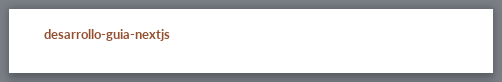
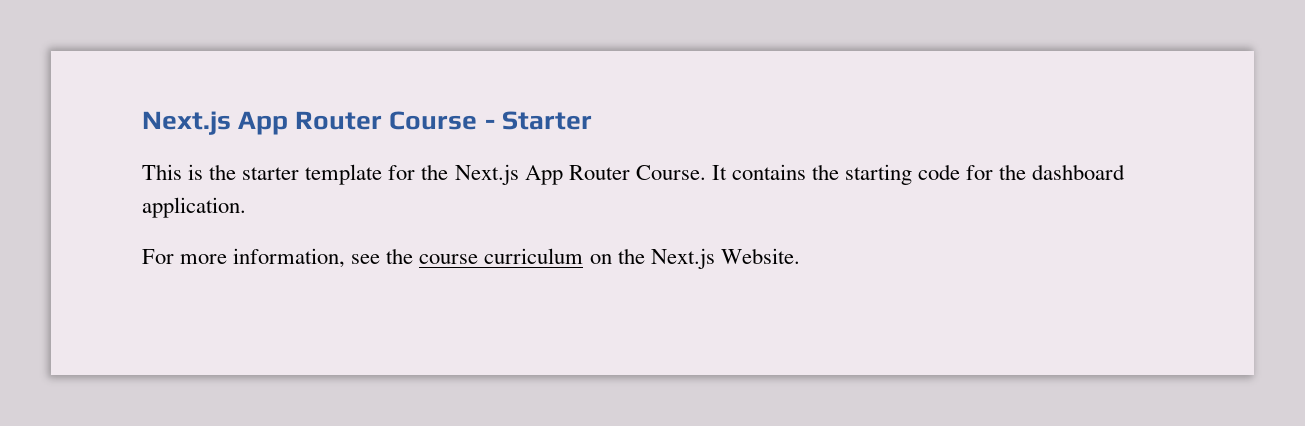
[44,29,170,41] desarrollo-guia-nextjs -> [142,111,592,135] [142,164,1126,185] [142,197,246,218] [142,248,800,269] Next.js App Router Course - Starter // This is the starter template for the Next.js App Router Course. It contains the starting code for the dashboard application. // For more information, see the course curriculum on the Next.js Website.

